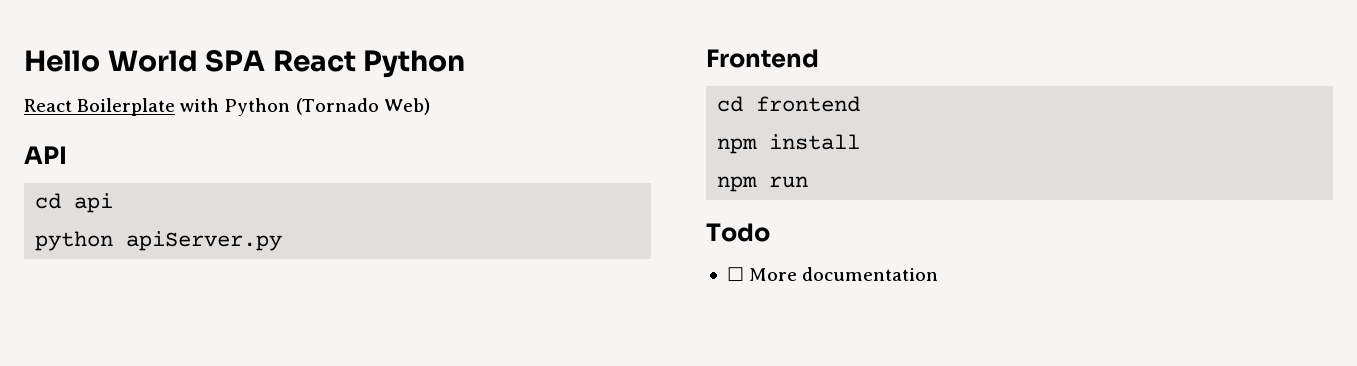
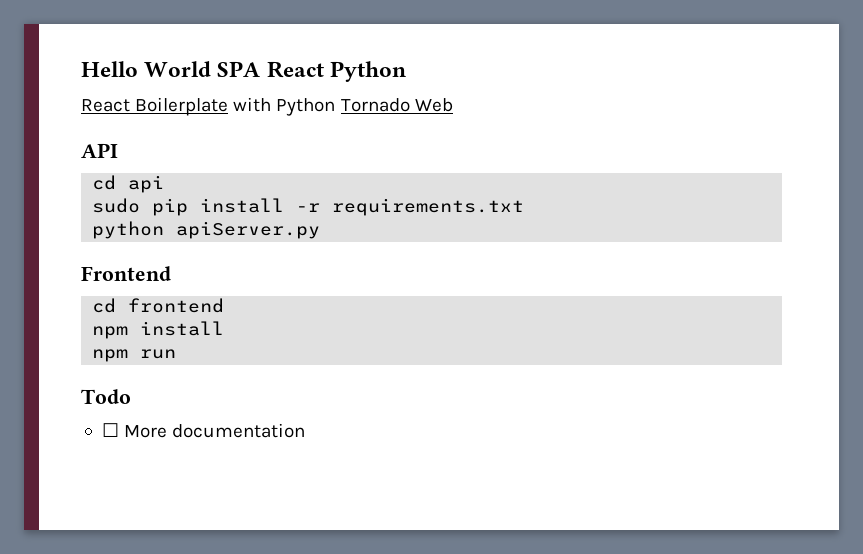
[295,98,430,115] (Tornado Web) -> [340,98,453,112] Tornado Web
(114, 203) none -> [92,198,525,216] // sudo pip install -r requirements.txt

